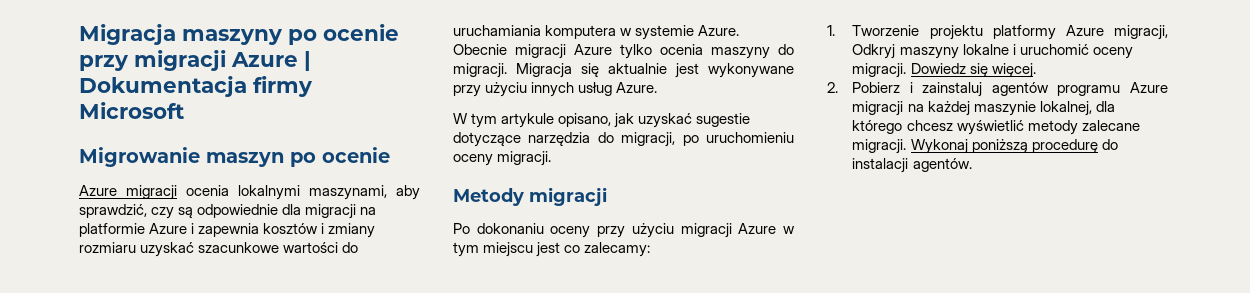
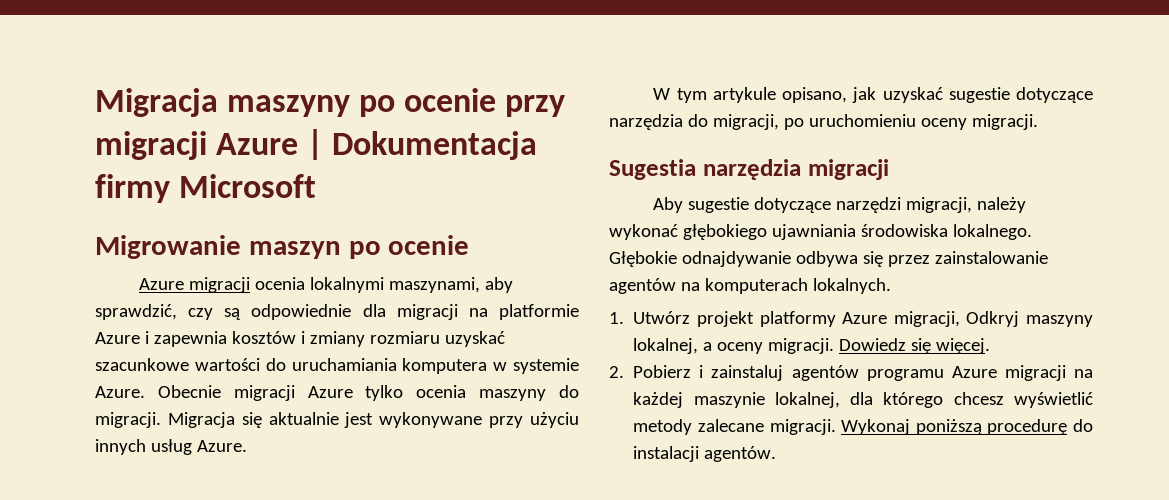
[453,188,524,206] Metody -> [609,159,801,180] Sugestia narzędzia
[453,223,795,238] [453,242,651,257] Po dokonaniu oceny przy użyciu migracji Azure w tym miejscu jest co zalecamy: -> [653,197,1027,213] [609,224,1032,240] [609,251,1048,267] [609,278,891,294] Aby sugestie dotyczące narzędzi migracji, należy wykonać głębokiego ujawniania środowiska lokalnego. Głębokie odnajdywanie odbywa się przez zainstalowanie agentów na komputerach lokalnych.
[852,25,983,40] Tworzenie projektu -> [633,311,754,327] Utwórz projekt
[962,44,1089,55] lokalne i uruchomić -> [633,338,713,354] lokalnej, a

